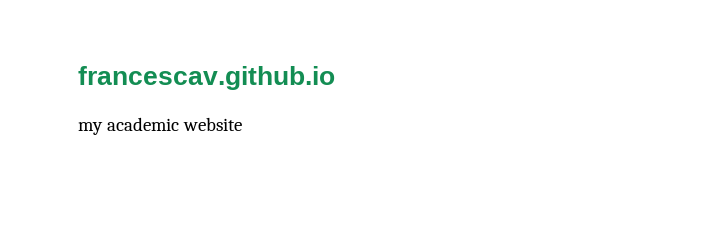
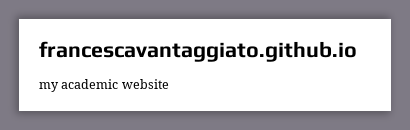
[78,66,335,90] francescav.github.io -> [39,41,357,62] francescavantaggiato.github.io

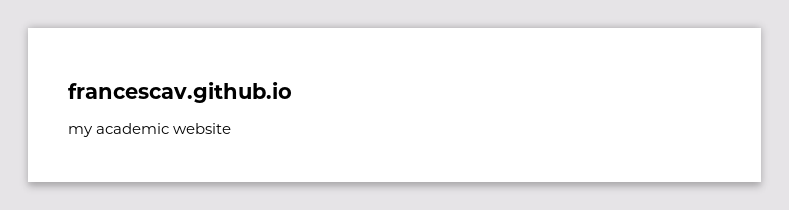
[39,41,357,62] francescavantaggiato.github.io -> [68,82,292,103] francescav.github.io

